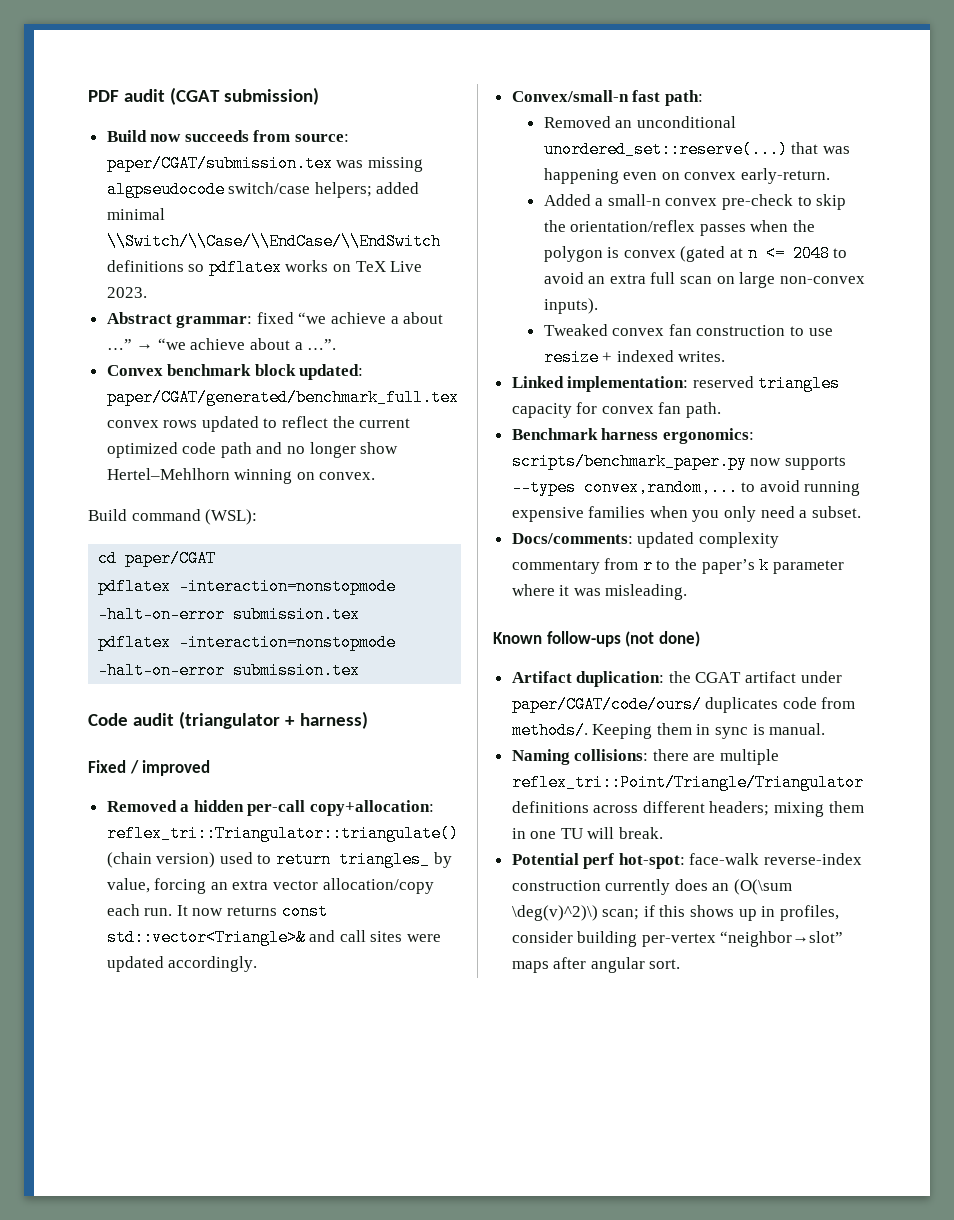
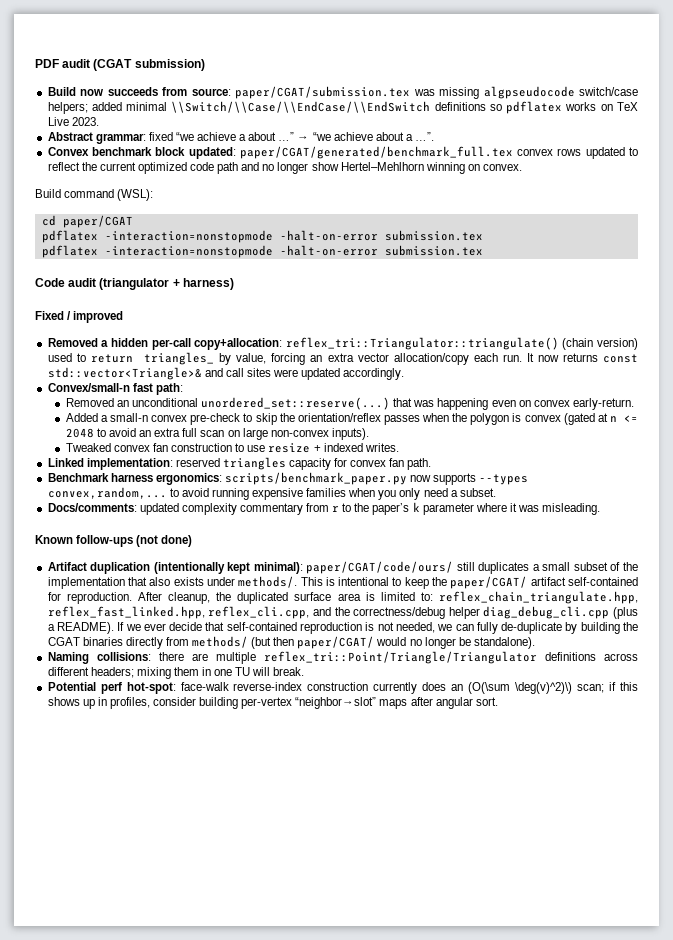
[576,671,842,687] [511,696,856,713] [511,722,826,739] duplication: the CGAT artifact under paper/CGAT/code/ours/ duplicates code from methods/. Keeping them in sync is manual. -> [90,561,639,574] [47,576,639,589] [47,591,638,604] [47,606,638,619] [47,622,638,634] [47,636,535,649] duplication (intentionally kept minimal): paper/CGAT/code/ours/ still duplicates a small subset of the implementation that also exists under methods/. This is intentional to keep the paper/CGAT/ artifact self-contained for reproduction. After cleanup, the duplicated surface area is limited to: reflex_chain_triangulate.hpp, reflex_fast_linked.hpp, reflex_cli.cpp, and the correctness/debug helper diag_debug_cli.cpp (plus a README). If we ever decide that self-contained reproduction is not needed, we can fully de-duplicate by building the CGAT binaries directly from methods/ (but then paper/CGAT/ would no longer be standalone).

